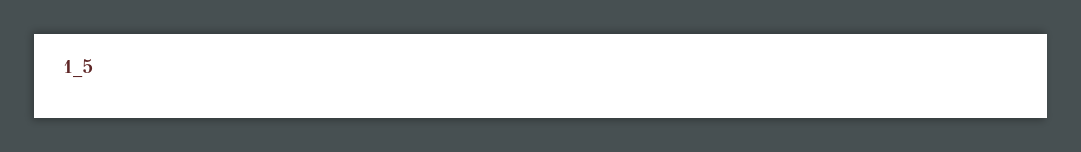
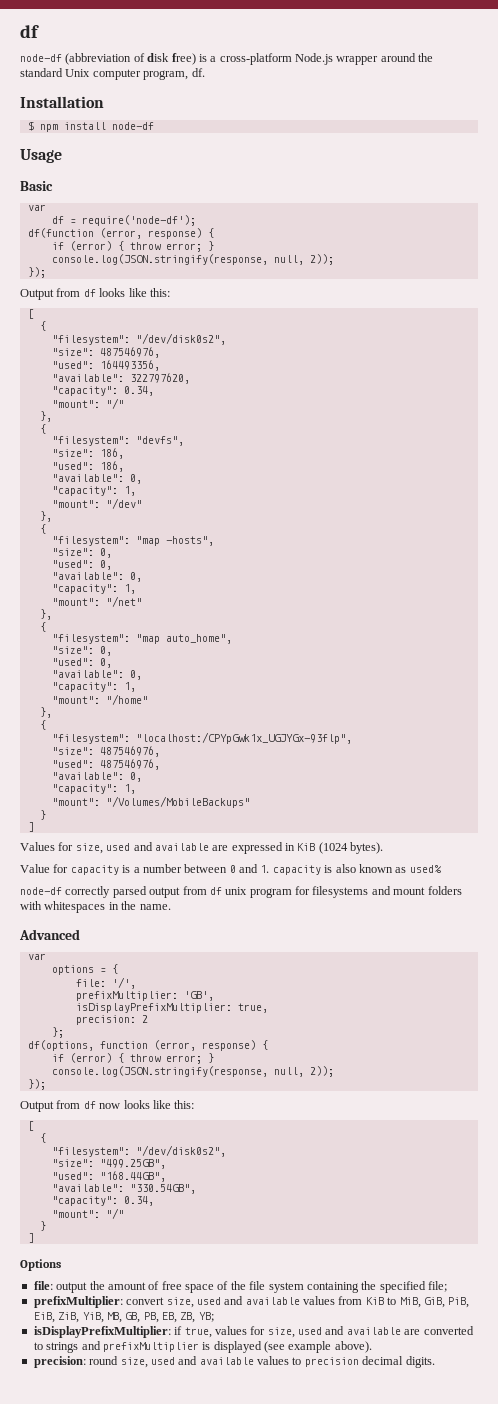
[63,59,93,78] 1_5 -> [20,25,39,38] [20,53,434,65] [20,68,205,80] [20,96,104,108] [27,121,154,132] [20,149,62,163] [20,181,53,191] [27,204,46,211] [51,215,196,226] [27,228,214,239] [51,241,214,252] [51,254,334,265] [27,267,46,278] [20,288,170,300] [27,309,34,319] [39,321,46,331] [51,333,226,345] [51,347,160,358] [51,360,160,371] [51,373,190,384] [51,386,154,396] [51,398,124,409] [39,411,52,422] [39,424,46,434] [51,436,184,446] [51,448,124,459] [51,461,124,472] [51,474,142,484] [51,486,136,496] [51,498,142,509] [39,511,52,522] [39,524,46,534] [51,536,214,546] [51,548,112,558] [51,560,112,570] [51,572,142,582] [51,584,136,594] [51,596,142,607] [39,609,52,620] [39,622,46,632] [51,634,232,644] [51,646,112,656] [51,658,112,668] [51,670,142,680] [51,682,136,692] [51,694,148,705] [39,707,52,718] [39,720,46,730] [51,732,352,744] [51,746,160,757] [51,759,160,770] [51,772,142,782] [51,784,136,794] [51,796,250,808] [39,810,46,820] [27,822,34,832] [20,842,384,854] [20,864,442,875] [20,886,462,898] [20,901,171,913] [19,929,80,940] [27,953,46,960] [51,964,118,975] [75,977,136,989] [75,991,214,1001] [75,1003,268,1013] [75,1015,148,1025] [51,1027,64,1038] [27,1040,268,1051] [51,1053,214,1064] [51,1066,334,1077] [27,1079,46,1090] [20,1100,195,1112] [27,1121,34,1131] [39,1133,46,1143] [51,1145,226,1157] [51,1159,166,1169] [51,1171,166,1182] [51,1184,196,1194] [51,1196,154,1206] [51,1208,124,1219] [39,1221,46,1231] [27,1233,34,1243] [20,1259,61,1271] [33,1281,447,1293] [33,1296,470,1308] [33,1312,214,1323] [33,1326,474,1338] [33,1341,372,1353] [33,1356,435,1368] df // node-df (abbreviation of disk free) is a cross-platform Node.js wrapper around the standard Unix computer program, df. // Installation // $ npm install node-df // Usage // Basic // var // df = require('node-df'); // df(function (error, response) { // if (error) { throw error; } // console.log(JSON.stringify(response, null, 2)); // }); // Output from df looks like this: // [ // { // "filesystem": "/dev/disk0s2", // "size": 487546976, // "used": 164493356, // "available": 322797620, // "capacity": 0.34, // "mount": "/" // }, // { // "filesystem": "devfs", // "size": 186, // "used": 186, // "available": 0, // "capacity": 1, // "mount": "/dev" // }, // { // "filesystem": "map -hosts", // "size": 0, // "used": 0, // "available": 0, // "capacity": 1, // "mount": "/net" // }, // { // "filesystem": "map auto_home", // "size": 0, // "used": 0, // "available": 0, // "capacity": 1, // "mount": "/home" // }, // { // "filesystem": "localhost:/CPYpGwk1x_UGJYGx-93flp", // "size": 487546976, // "used": 487546976, // "available": 0, // "capacity": 1, // "mount": "/Volumes/MobileBackups" // } // ] // Values for size, used and available are expressed in KiB (1024 bytes). // Value for capacity is a number between 0 and 1. capacity is also known as used% // node-df correctly parsed output from df unix program for filesystems and mount folders with whitespaces in the name. // Advanced // var // options = { // file: '/', // prefixMultiplier: 'GB', // isDisplayPrefixMultiplier: true, // precision: 2 // }; // df(options, function (error, response) { // if (error) { throw error; } // console.log(JSON.stringify(response, null, 2)); // }); // Output from df now looks like this: // [ // { // "filesystem": "/dev/disk0s2", // "size": "499.25GB", // "used": "168.44GB", // "available": "330.54GB", // "capacity": 0.34, // "mount": "/" // } // ] // Options // file: output the amount of free space of the file system containing the specified file; // prefixMultiplier: convert size, used and available values from KiB to MiB, GiB, PiB, EiB, ZiB, YiB, MB, GB, PB, EB, ZB, YB; // isDisplayPrefixMultiplier: if true, values for size, used and available are converted to strings and prefixMultiplier is displayed (see example above). // precision: round size, used and available values to precision decimal digits.

